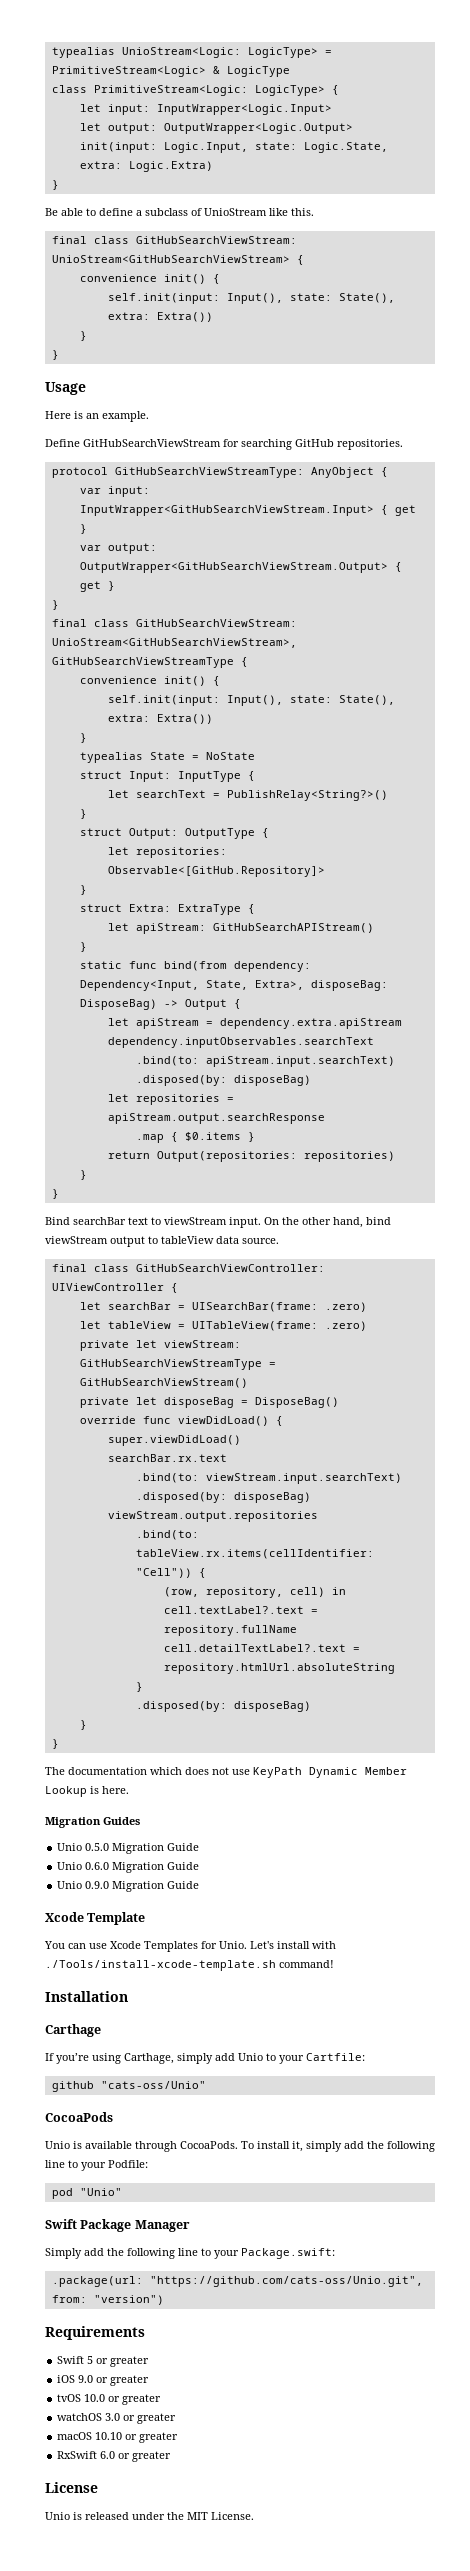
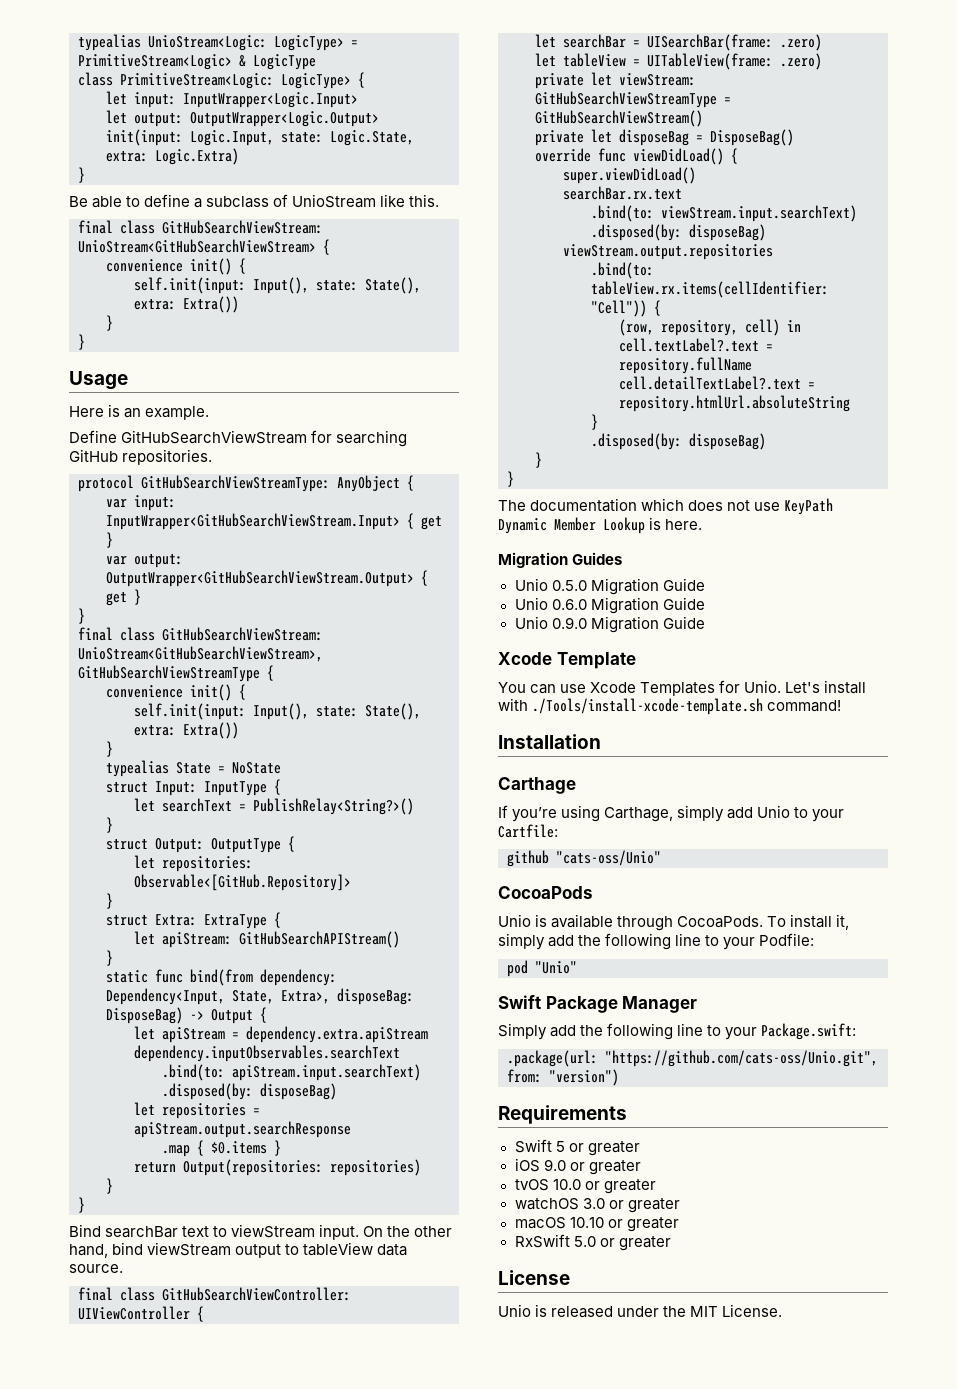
[100,2451,116,2459] 6.0 -> [573,1236,596,1247] 5.0

